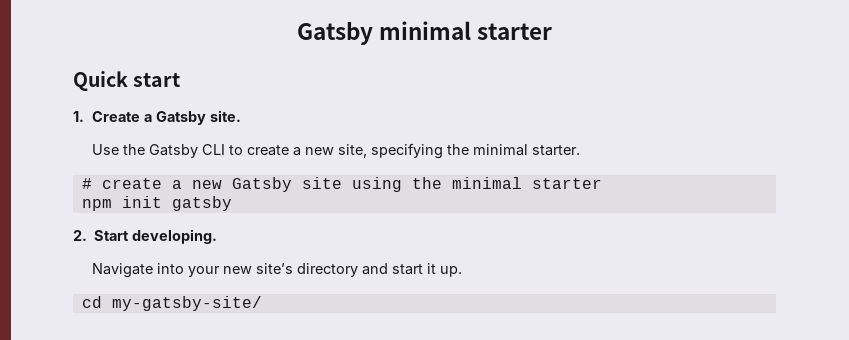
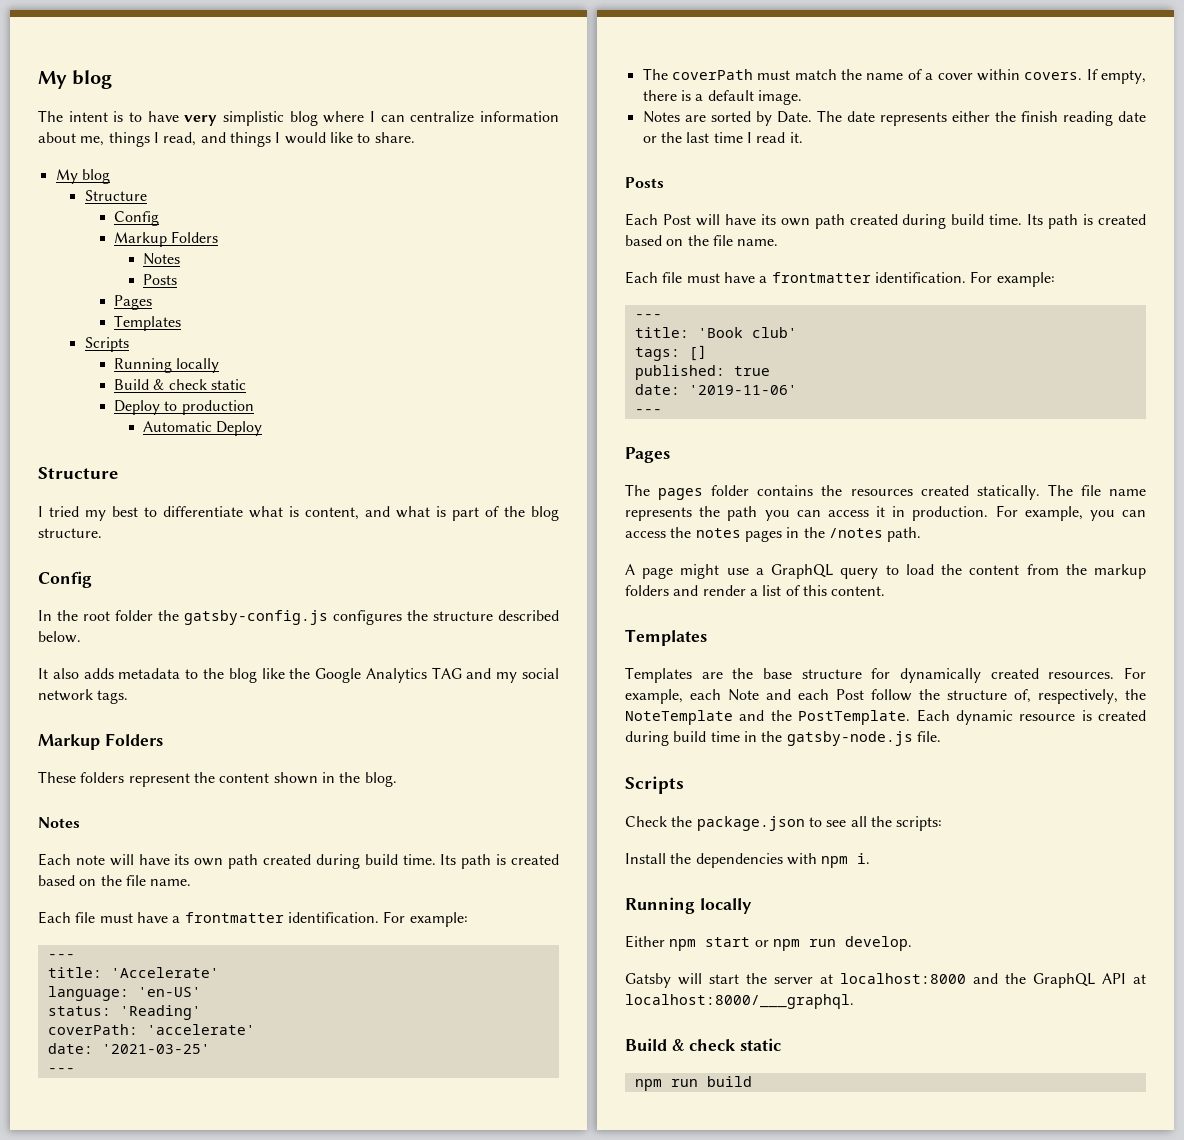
[296,21,553,45] [73,71,181,91] [73,110,241,125] [91,143,580,159] [81,177,602,192] [81,196,232,211] [73,229,218,244] [91,263,462,278] [81,296,262,311] Gatsby minimal starter // Quick start // 1. Create a Gatsby site. // Use the Gatsby CLI to create a new site, specifying the minimal starter. // # create a new Gatsby site using the minimal starter // npm init gatsby // 2. Start developing. // Navigate into your new site’s directory and start it up. // cd my-gatsby-site/ -> [38,70,113,89] [38,110,559,126] [38,132,415,147] [55,169,110,184] [84,190,147,201] [113,211,159,226] [113,231,219,247] [143,253,181,265] [143,274,178,285] [113,295,152,310] [113,315,181,331] [84,337,129,352] [113,358,220,373] [113,379,246,390] [113,400,254,415] [143,421,263,436] [38,467,118,479] [38,506,559,521] [38,528,102,538] [38,571,92,588] [38,610,559,625] [38,631,81,643] [38,667,559,683] [38,689,129,704] [38,733,163,750] [38,771,397,787] [38,817,80,828] [38,853,559,869] [38,875,192,886] [38,911,468,927] [47,954,75,959] [47,967,219,978] [47,986,201,1001] [47,1005,201,1020] [47,1024,255,1035] [47,1043,210,1054] [47,1068,75,1073] [642,68,1146,84] [642,90,802,105] [642,110,1146,126] [642,132,803,143] [625,177,664,188] [625,213,1146,229] [625,235,779,246] [625,271,1055,287] [634,314,662,319] [634,327,797,338] [634,345,707,361] [634,365,770,380] [634,384,797,395] [634,409,662,414] [625,447,670,463] [625,484,1146,500] [625,505,1146,521] [625,527,922,542] [625,564,1146,579] [625,585,886,596] [625,629,707,646] [625,667,1146,683] [625,689,1146,704] [625,709,1146,725] [625,731,941,746] [625,776,684,794] [625,816,943,831] [625,853,871,868] [625,897,752,914] [625,935,912,951] [625,973,1146,988] [625,994,854,1009] [625,1038,782,1051] [634,1076,752,1091] My blog // The intent is to have very simplistic blog where I can centralize information about me, things I read, and things I would like to share. // My blog // Structure // Config // Markup Folders // Notes // Posts // Pages // Templates // Scripts // Running locally // Build & check static // Deploy to production // Automatic Deploy // Structure // I tried my best to differentiate what is content, and what is part of the blog structure. // Config // In the root folder the gatsby-config.js configures the structure described below. // It also adds metadata to the blog like the Google Analytics TAG and my social network tags. // Markup Folders // These folders represent the content shown in the blog. // Notes // Each note will have its own path created during build time. Its path is created based on the file name. // Each file must have a frontmatter identification. For example: // --- // title: 'Accelerate' // language: 'en-US' // status: 'Reading' // coverPath: 'accelerate' // date: '2021-03-25' // --- // The coverPath must match the name of a cover within covers. If empty, there is a default image. // Notes are sorted by Date. The date represents either the finish reading date or the last time I read it. // Posts // Each Post will have its own path created during build time. Its path is created based on the file name. // Each file must have a frontmatter identification. For example: // --- // title: 'Book club' // tags: [] // published: true // date: '2019-11-06' // --- // Pages // The pages folder contains the resources created statically. The file name represents the path you can access it in production. For example, you can access the notes pages in the /notes path. // A page might use a GraphQL query to load the content from the markup folders and render a list of this content. // Templates // Templates are the base structure for dynamically created resources. For example, each Note and each Post follow the structure of, respectively, the NoteTemplate and the PostTemplate. Each dynamic resource is created during build time in the gatsby-node.js file. // Scripts // Check the package.json to see all the scripts: // Install the dependencies with npm i. // Running locally // Either npm start or npm run develop. // Gatsby will start the server at localhost:8000 and the GraphQL API at localhost:8000/___graphql. // Build & check static // npm run build

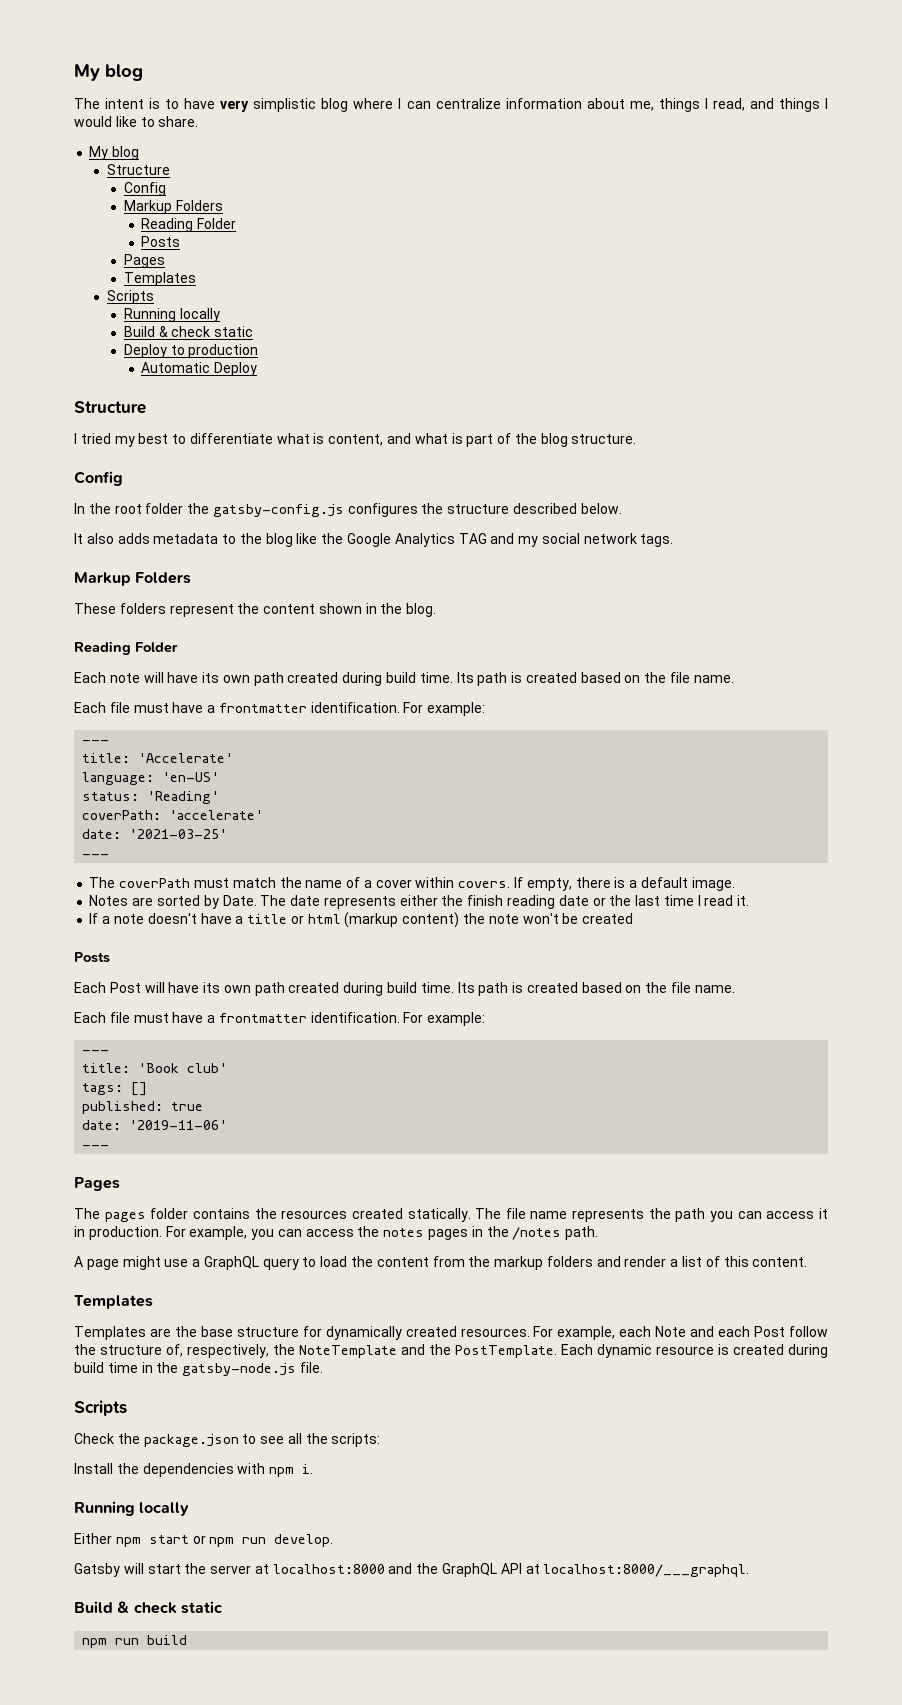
[143,253,181,265] Notes -> [141,218,236,232] Reading Folder
[38,817,80,828] Notes -> [74,641,178,655] Reading Folder
(803, 137) none -> [89,912,634,928] // If a note doesn't have a title or html (markup content) the note won't be created

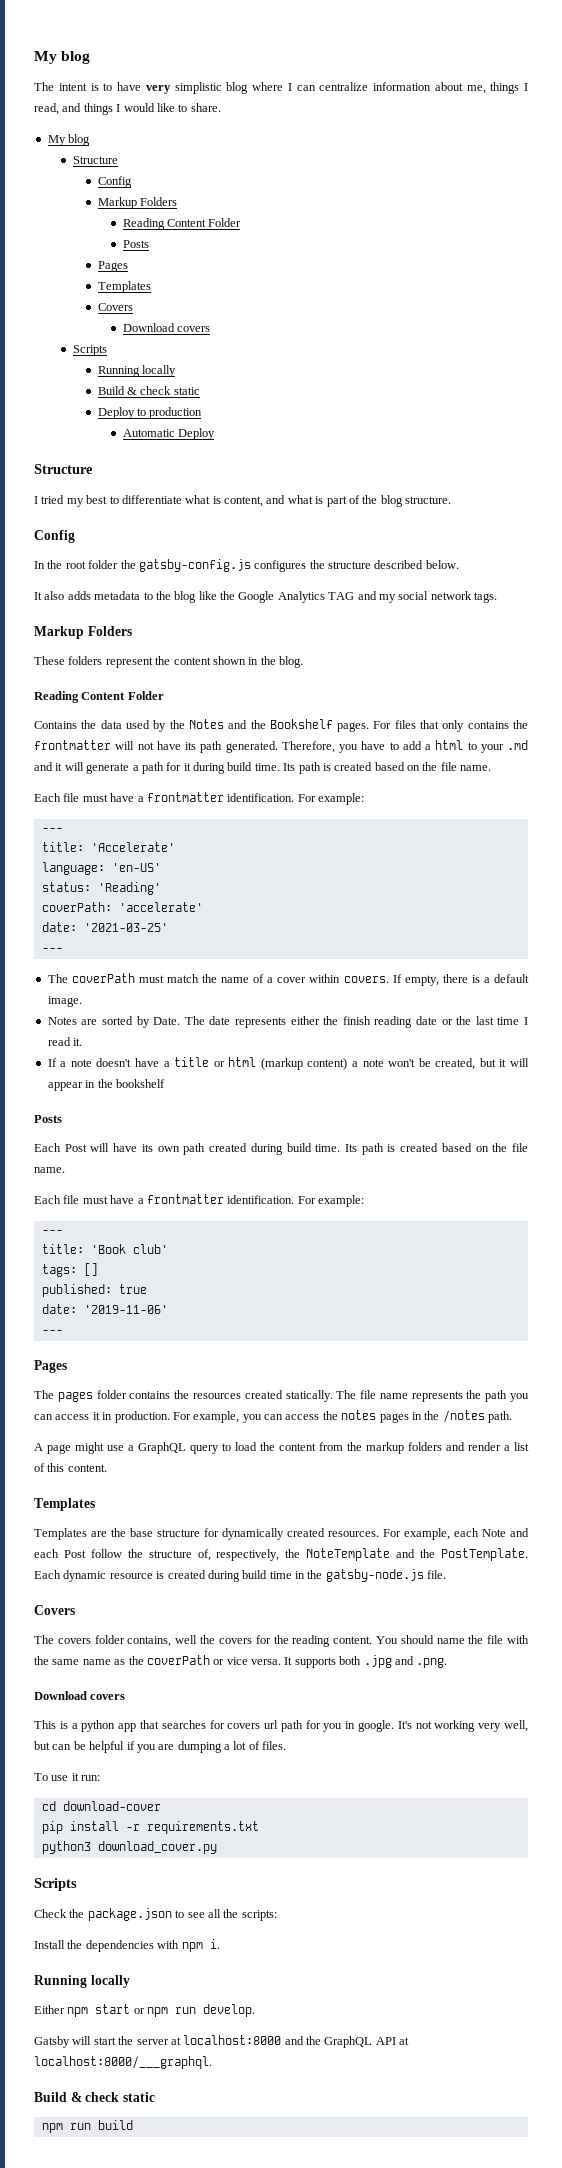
(194, 225) none -> [167,219,207,227] Content
(196, 279) none -> [97,303,133,311] [122,323,211,332] // Covers // Download covers
[135,642,178,653] [74,672,339,686] Folder // Each note will have its own path created -> [81,691,164,700] [34,719,528,732] [34,740,528,753] [34,762,191,774] Content Folder // Contains the data used by the Notes and the Bookshelf pages. For files that only contains the frontmatter will not have its path generated. Therefore, you have to add a html to your .md and it will generate a path for it
[462,913,485,924] the -> [352,1061,359,1067] a
[582,913,634,924] created -> [435,1058,530,1070] [47,1079,165,1091] created, but it will appear in the bookshelf
(323, 1367) none -> [34,1605,75,1615] [34,1635,529,1647] [34,1655,448,1668] [34,1691,126,1700] [34,1720,528,1732] [34,1741,287,1753] [34,1773,101,1781] [41,1801,161,1811] [41,1821,259,1834] [41,1841,217,1854] // Covers // The covers folder contains, well the covers for the reading content. You should name the file with the same name as the coverPath or vice versa. It supports both .jpg and .png. // Download covers // This is a python app that searches for covers url path for you in google. It's not working very well, but can be helpful if you are dumping a lot of files. // To use it run: // cd download-cover // pip install -r requirements.txt // python3 download_cover.py

